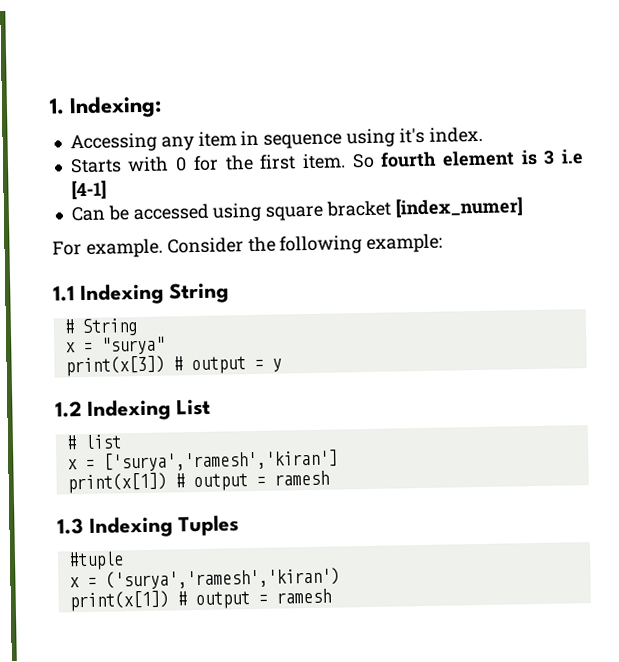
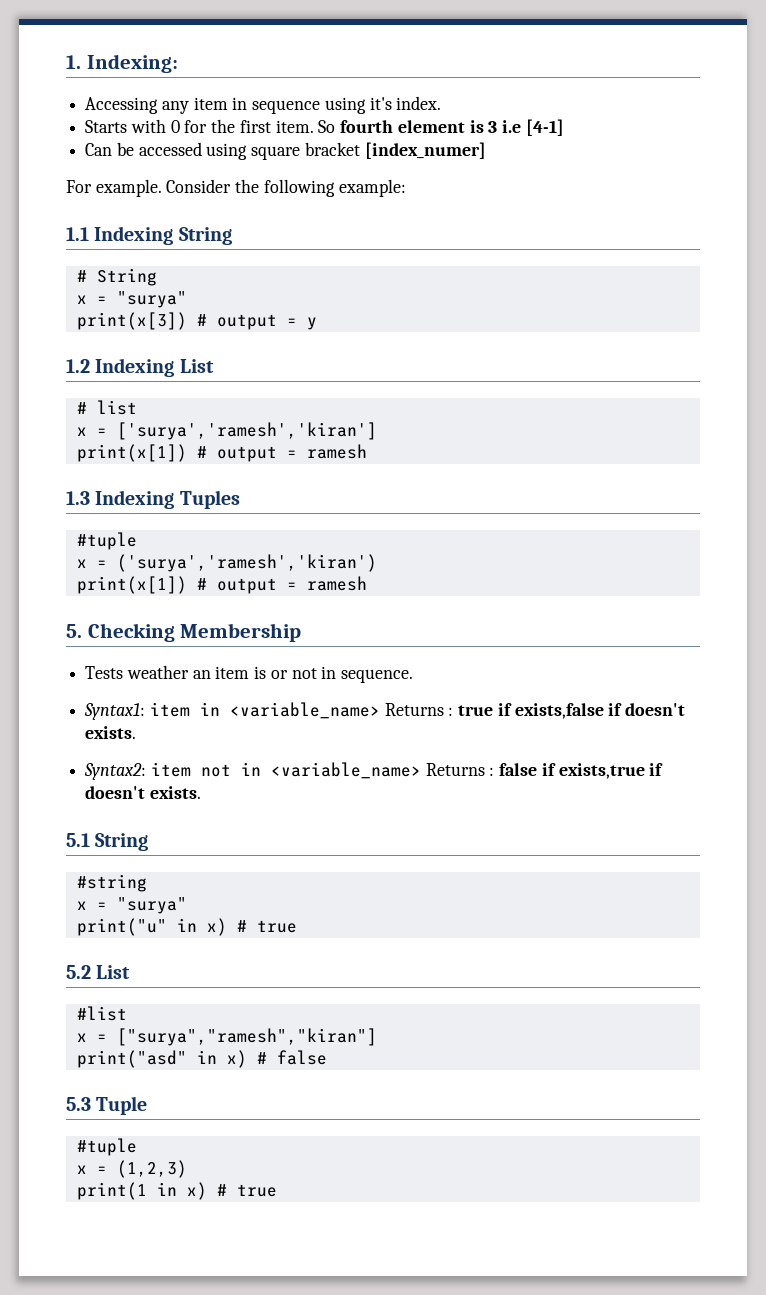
(331, 596) none -> [66,623,302,642] [85,665,414,683] [84,702,686,720] [85,726,137,739] [84,762,664,780] [85,786,201,799] [66,833,149,851] [76,874,147,892] [76,897,187,914] [76,918,297,936] [66,965,131,979] [76,1006,127,1021] [76,1028,377,1046] [76,1050,327,1068] [66,1096,148,1115] [76,1138,137,1156] [76,1160,187,1178] [76,1182,277,1200] // 5. Checking Membership // Tests weather an item is or not in sequence. // Syntax1: item in <variable_name> Returns : true if exists,false if doesn't exists. // Syntax2: item not in <variable_name> Returns : false if exists,true if doesn't exists. // 5.1 String // #string // x = "surya" // print("u" in x) # true // 5.2 List // #list // x = ["surya","ramesh","kiran"] // print("asd" in x) # false // 5.3 Tuple // #tuple // x = (1,2,3) // print(1 in x) # true

